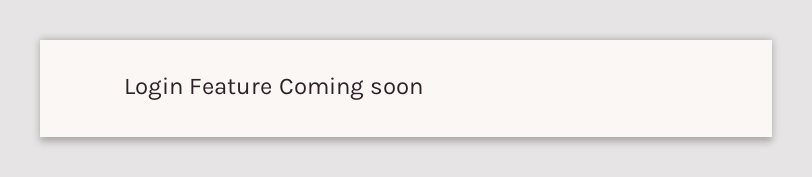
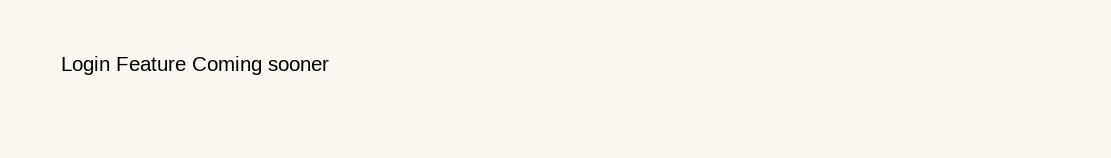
[370,82,424,95] soon -> [268,59,329,71] sooner

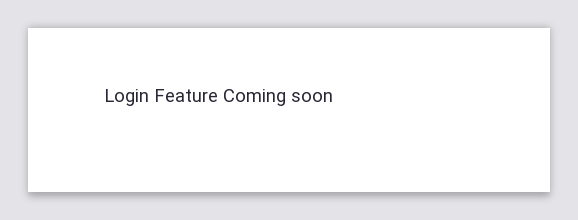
[268,59,329,71] sooner -> [291,92,333,102] soon

